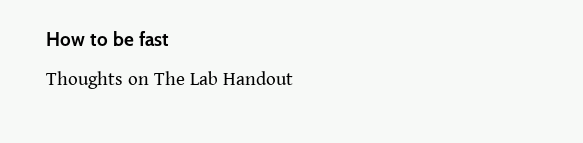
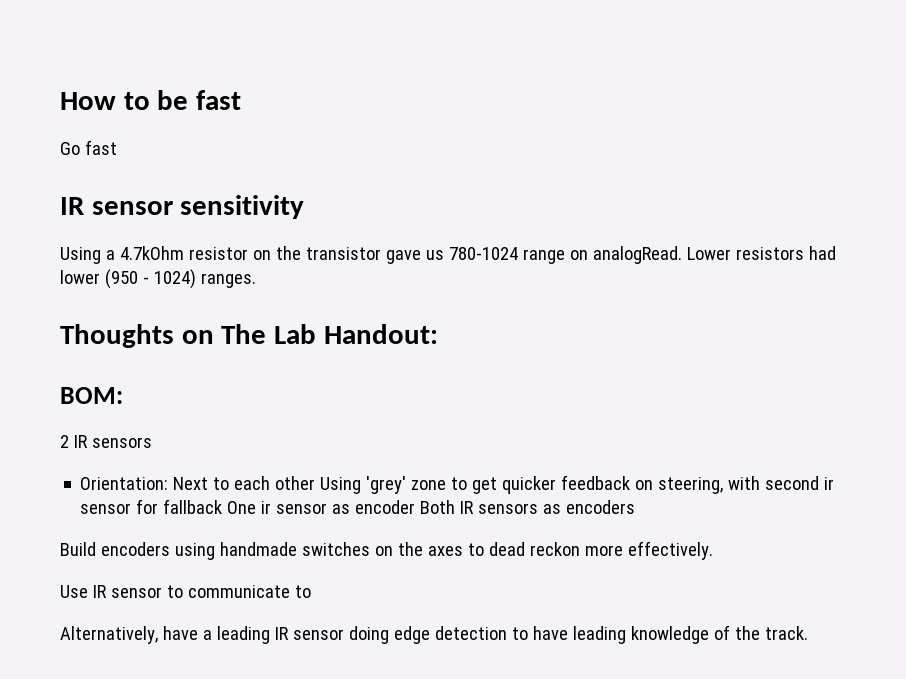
[46,71,293,89] Thoughts on The Lab Handout -> [60,140,117,155] [60,195,305,219] [60,246,836,264] [60,269,256,289] [60,324,438,348] [60,387,123,404] [60,435,152,448] [80,475,835,494] [80,499,636,514] [60,541,713,560] [60,585,311,598] [60,625,808,644] Go fast // IR sensor sensitivity // Using a 4.7kOhm resistor on the transistor gave us 780-1024 range on analogRead. Lower resistors had lower (950 - 1024) ranges. // Thoughts on The Lab Handout: // BOM: // 2 IR sensors // Orientation: Next to each other Using 'grey' zone to get quicker feedback on steering, with second ir sensor for fallback One ir sensor as encoder Both IR sensors as encoders // Build encoders using handmade switches on the axes to dead reckon more effectively. // Use IR sensor to communicate to // Alternatively, have a leading IR sensor doing edge detection to have leading knowledge of the track.

